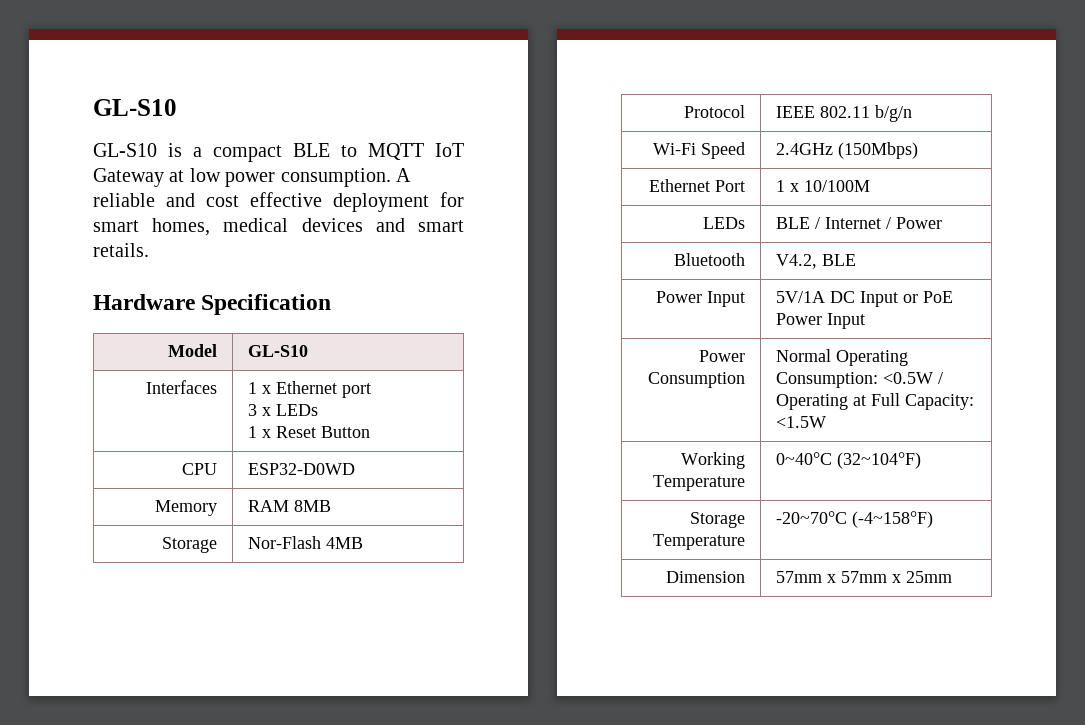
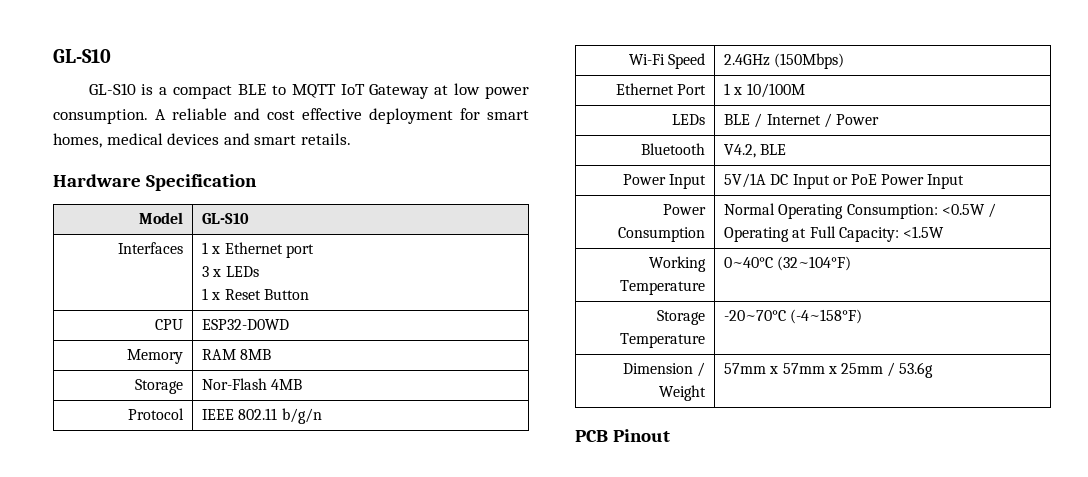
(746, 577) none -> [696,362,705,377] [658,385,706,401] / Weight
(952, 577) none -> [887,362,934,378] [575,429,670,442] / 53.6g // PCB Pinout

